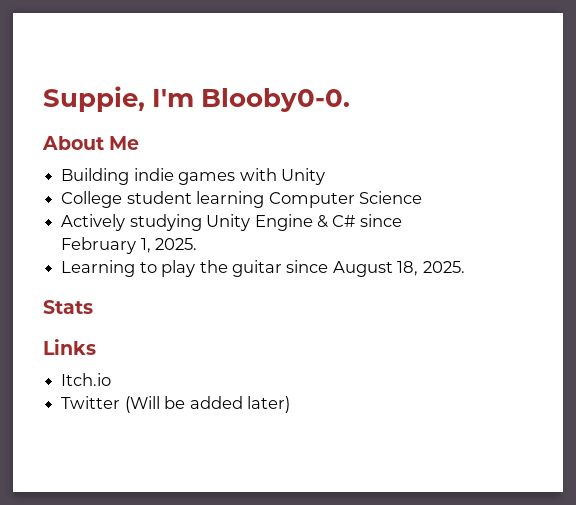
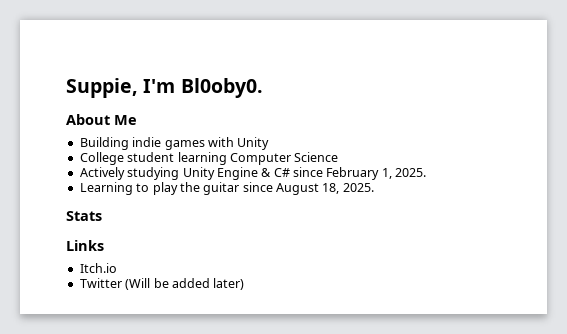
[201,88,351,112] Blooby0-0. -> [180,78,263,98] Bl0oby0.

